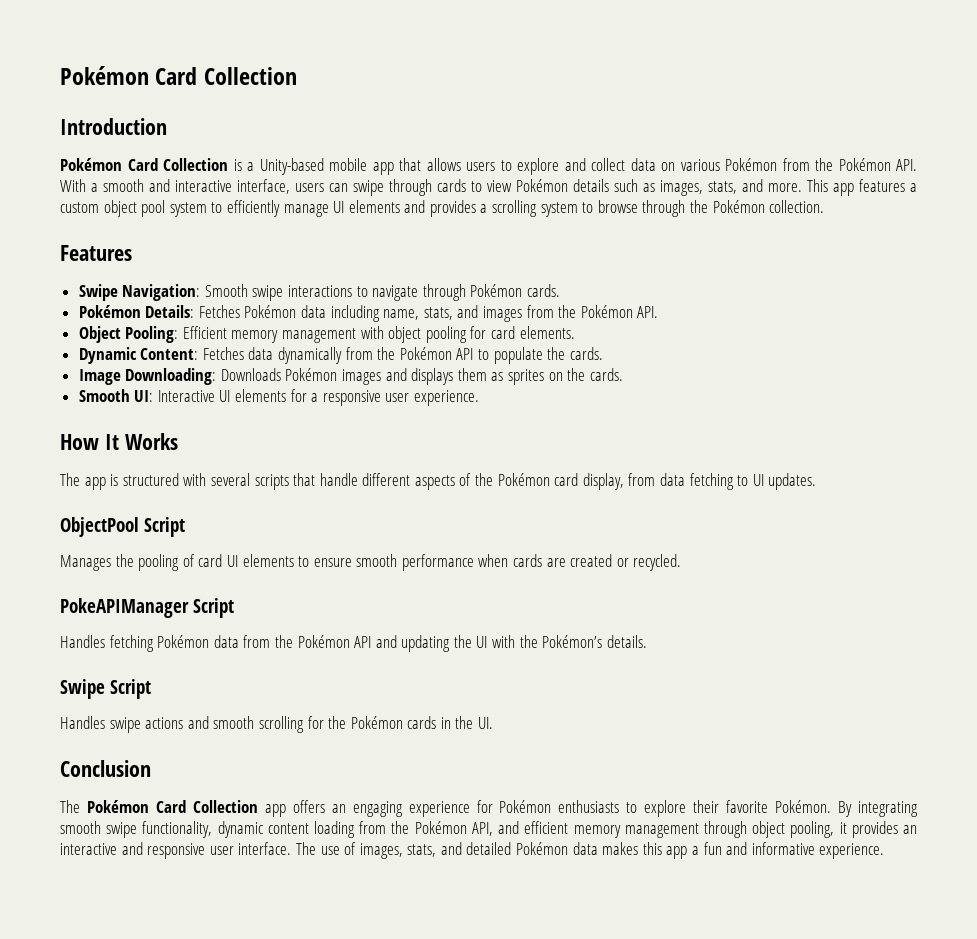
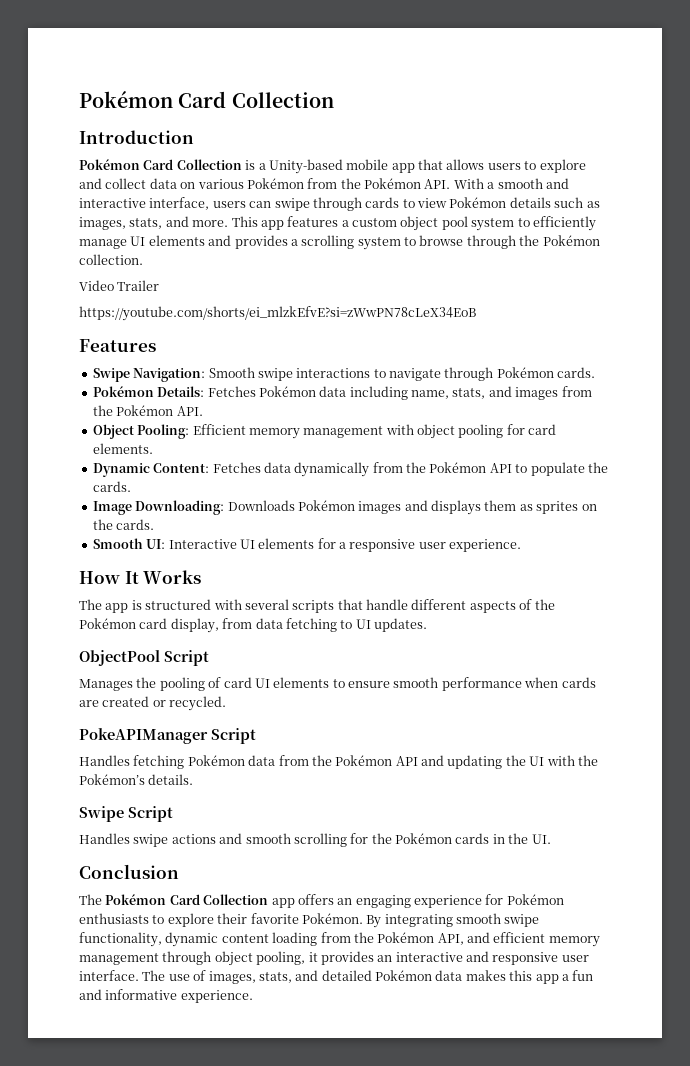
(825, 206) none -> [79,280,160,291] [79,306,476,321] // Video Trailer // https://youtube.com/shorts/ei_mlzkEfvE?si=zWwPN78cLeX34EoB

